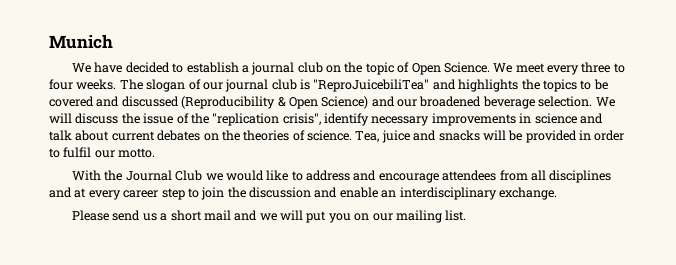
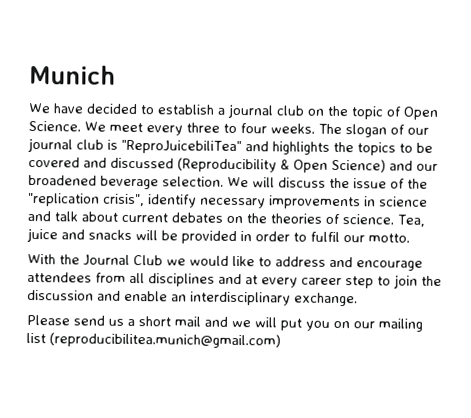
[445,210,467,221] list. -> [26,332,281,349] list (reproducibilitea.munich@gmail.com)

